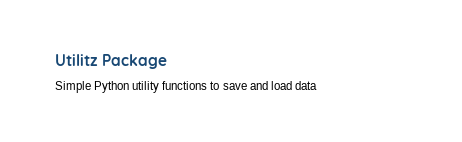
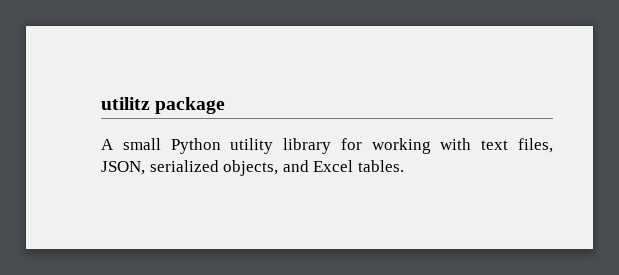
[55,54,168,69] [55,81,317,93] Utilitz Package // Simple Python utility functions to save and load data -> [101,97,226,114] [101,138,553,154] [101,160,404,176] utilitz package // A small Python utility library for working with text files, JSON, serialized objects, and Excel tables.

